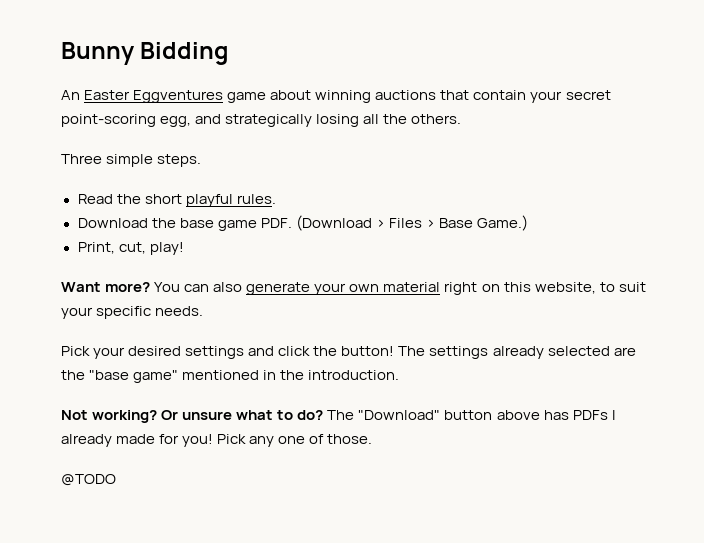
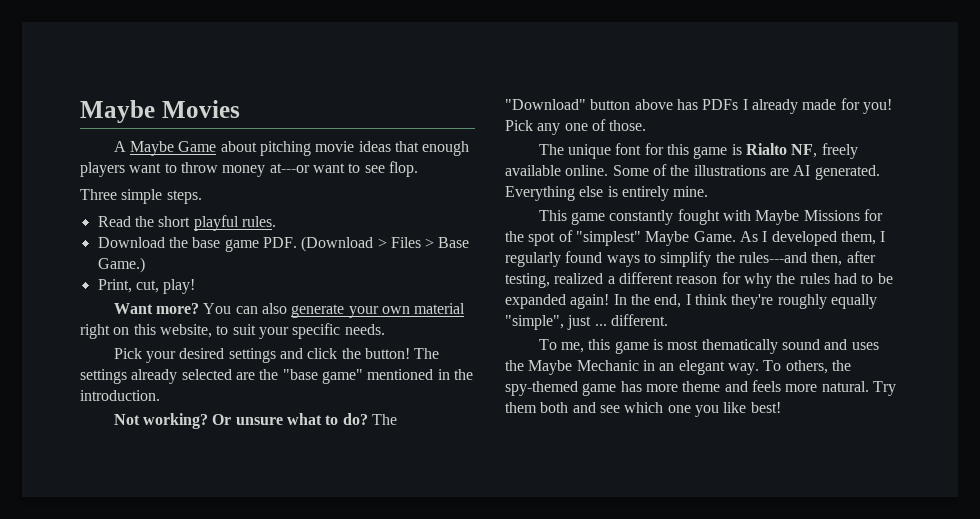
[61,42,229,65] [61,90,611,103] [61,114,462,127] Bunny Bidding // An Easter Eggventures game about winning auctions that contain your secret point-scoring egg, and strategically losing all the others. -> [80,100,240,123] [113,141,470,156] [80,161,418,177] Maybe Movies // A Maybe Game about pitching movie ideas that enough players want to throw money at---or want to see flop.
[61,474,116,486] @TODO -> [538,143,858,159] [505,164,880,180] [505,186,709,201] [538,209,883,225] [505,230,886,246] [505,251,876,267] [505,272,893,288] [505,294,877,309] [505,314,668,330] [538,339,879,354] [505,360,851,375] [505,380,896,396] [505,402,781,417] The unique font for this game is Rialto NF, freely available online. Some of the illustrations are AI generated. Everything else is entirely mine. // This game constantly fought with Maybe Missions for the spot of "simplest" Maybe Game. As I developed them, I regularly found ways to simplify the rules---and then, after testing, realized a different reason for why the rules had to be expanded again! In the end, I think they're roughly equally "simple", just ... different. // To me, this game is most thematically sound and uses the Maybe Mechanic in an elegant way. To others, the spy-themed game has more theme and feels more natural. Try them both and see which one you like best!

